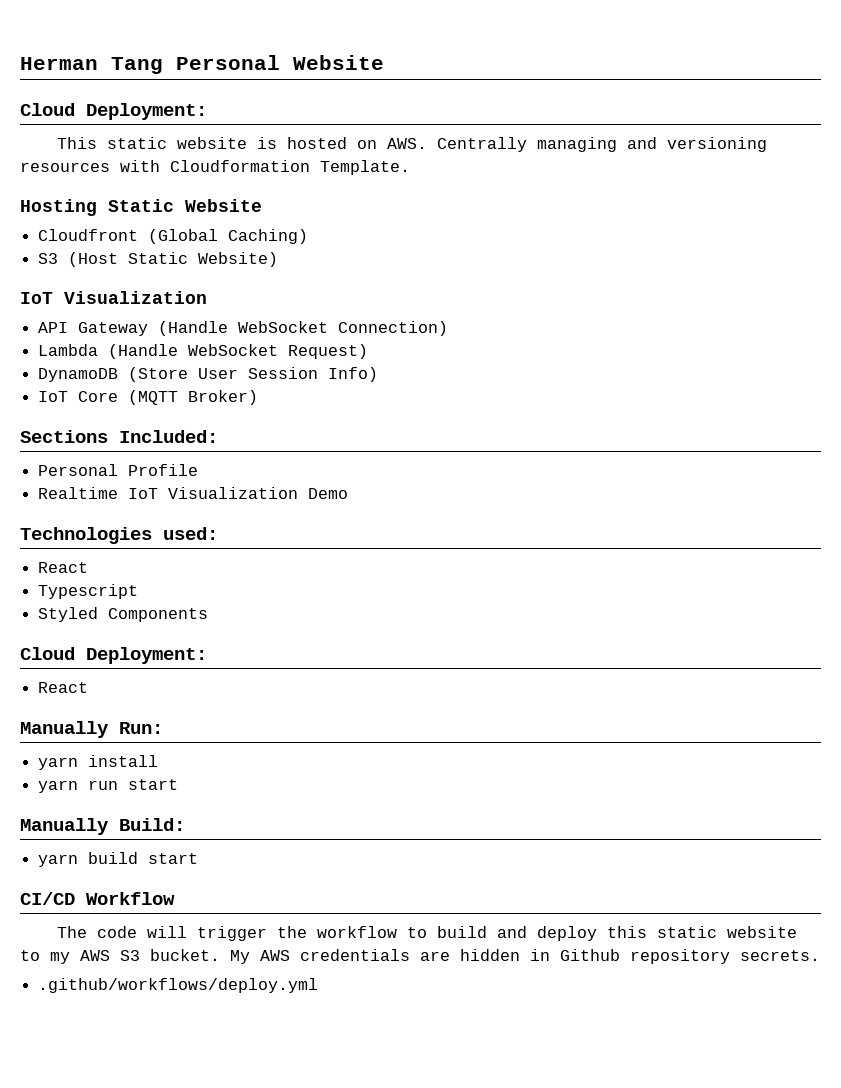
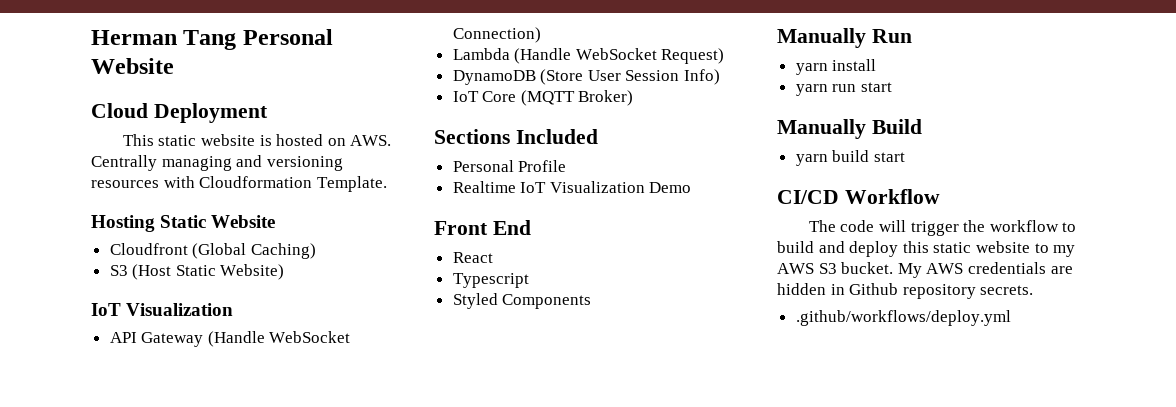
[86,103,207,120] Deployment: -> [153,103,268,123] Deployment
[119,430,218,443] Included: -> [515,129,598,144] Included
[20,527,218,544] Technologies used: -> [434,220,531,235] Front End
[20,647,207,664] [38,682,89,693] [20,721,163,738] // Cloud Deployment: // React // Manually Run: -> [777,28,912,48] // Manually Run
[119,818,185,831] Build: -> [871,119,922,134] Build

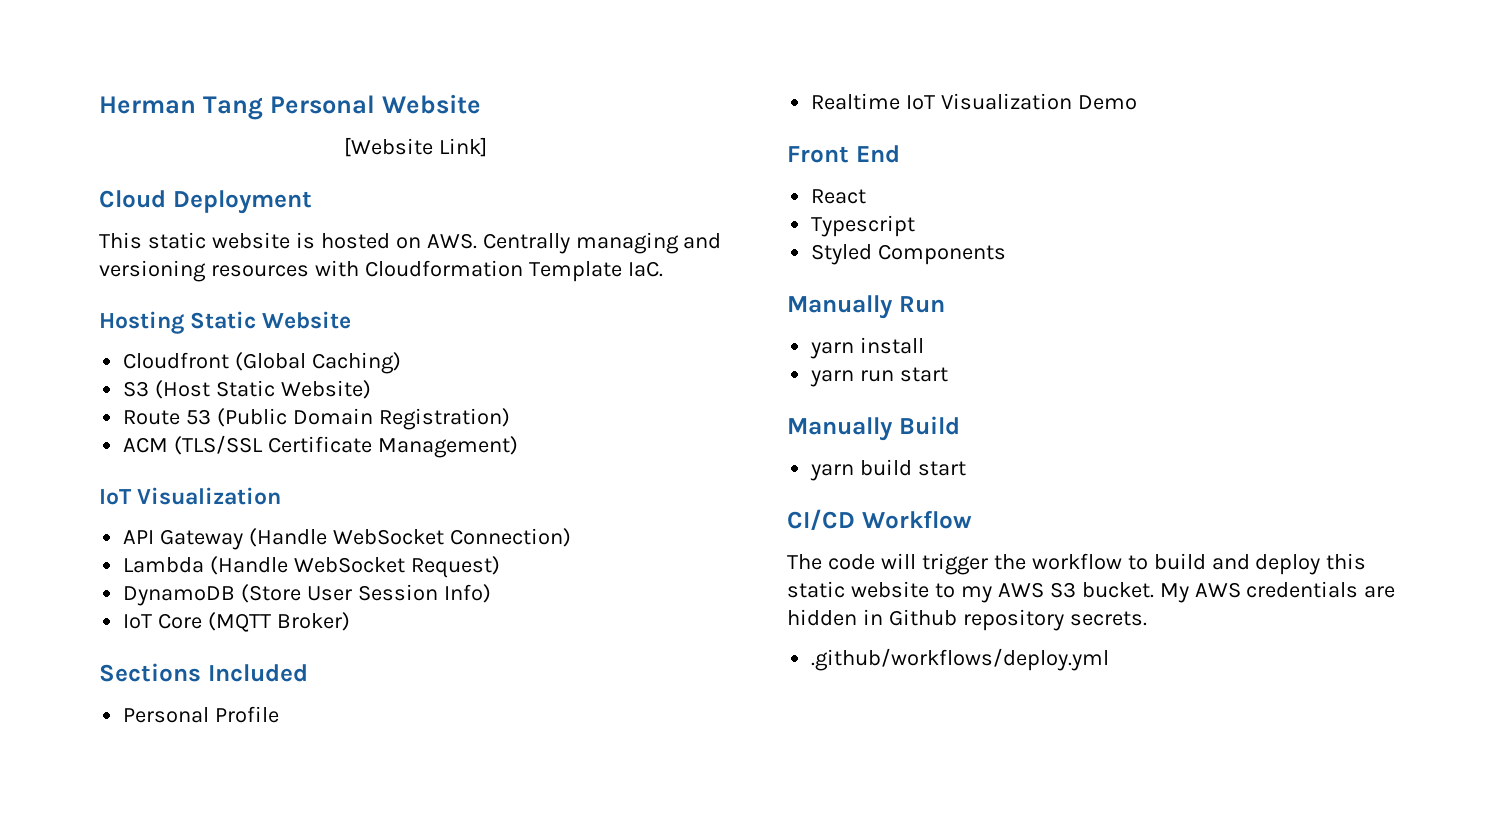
(174, 66) none -> [344,137,487,157] // [Website Link]
[316,176,387,192] Template. -> [528,261,663,282] Template IaC.
(285, 272) none -> [123,408,510,430] [123,435,519,458] // Route 53 (Public Domain Registration) // ACM (TLS/SSL Certificate Management)

